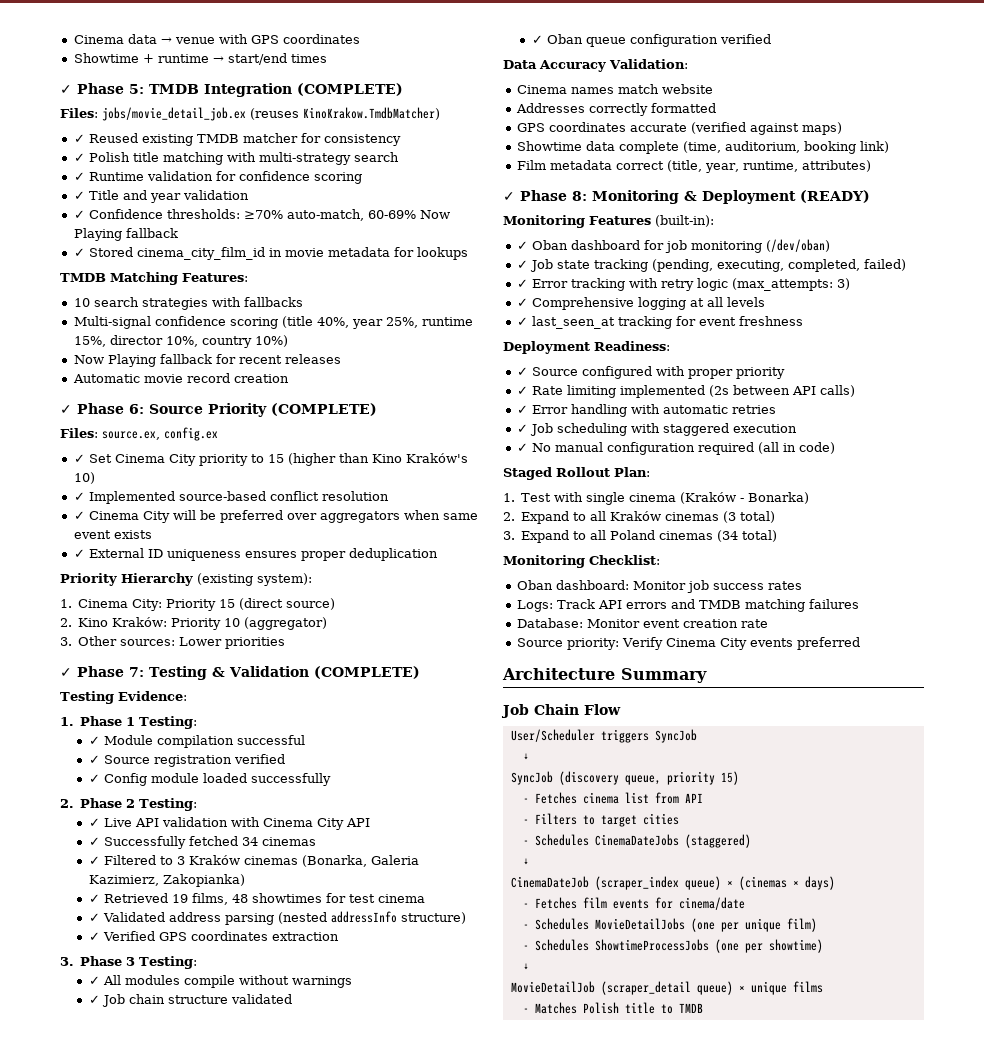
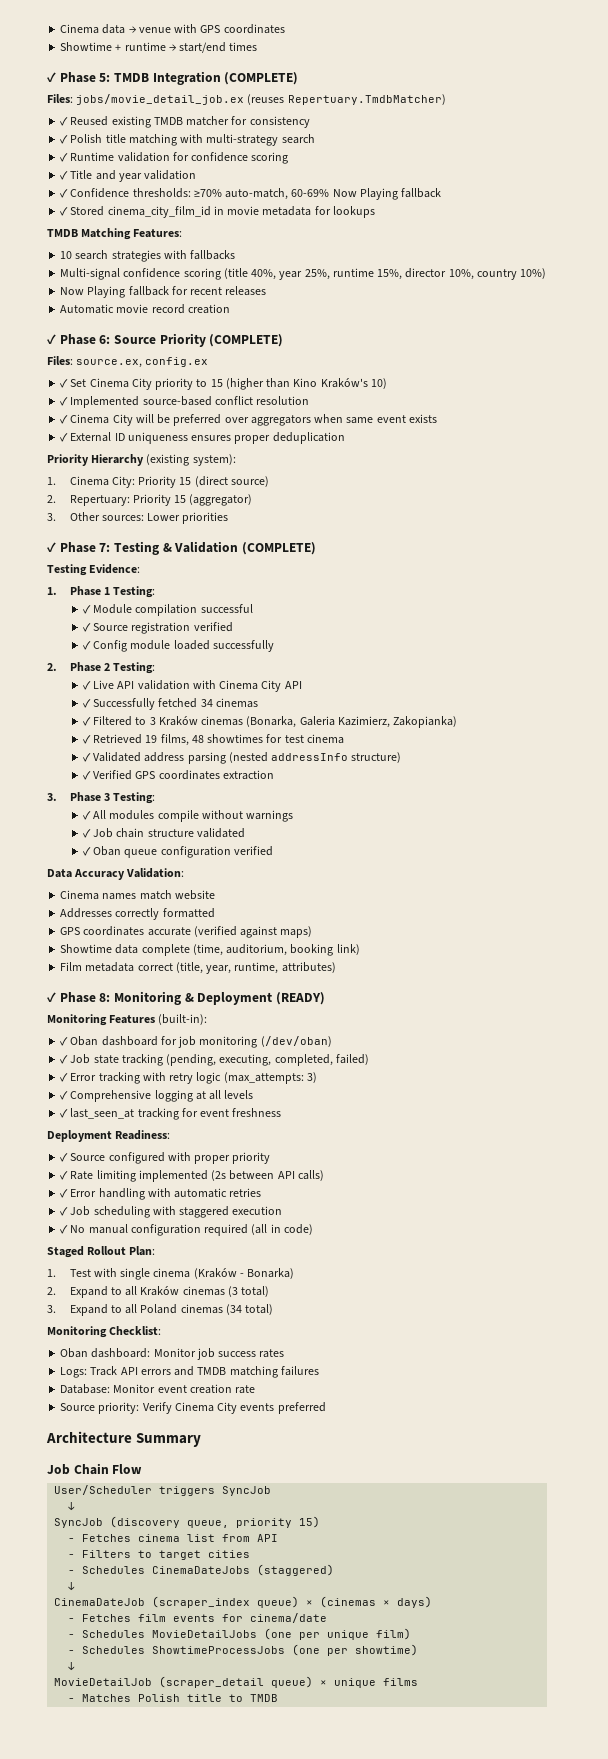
[303,107,440,120] KinoKrakow.TmdbMatcher) -> [287,94,446,105] Repertuary.TmdbMatcher)
[78,617,241,630] Kino Kraków: Priority 10 -> [69,494,187,506] Repertuary: Priority 15

